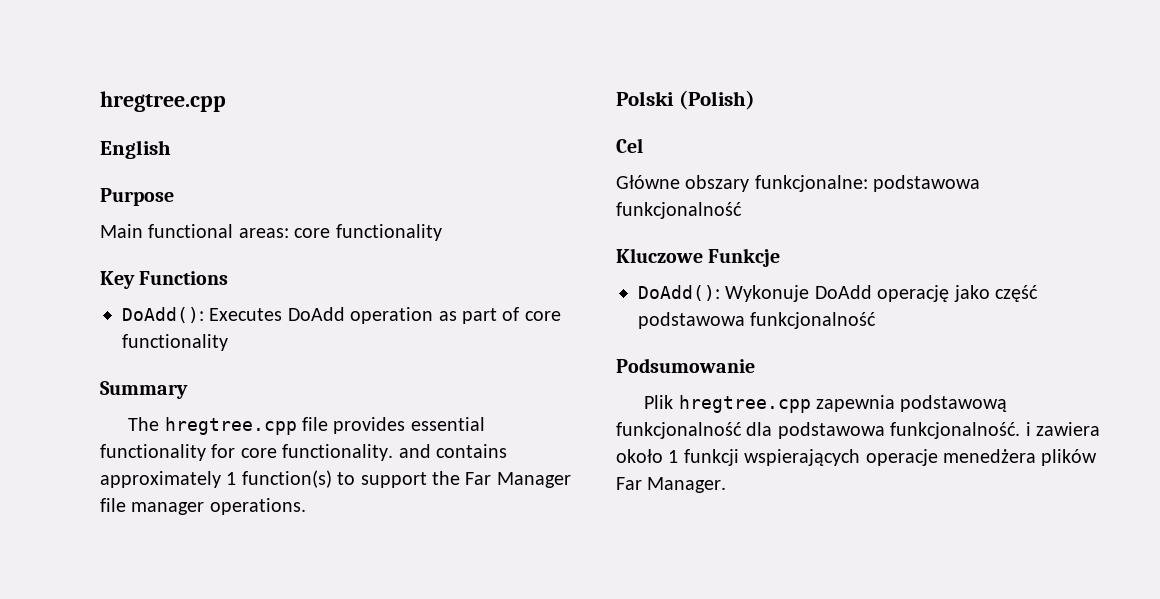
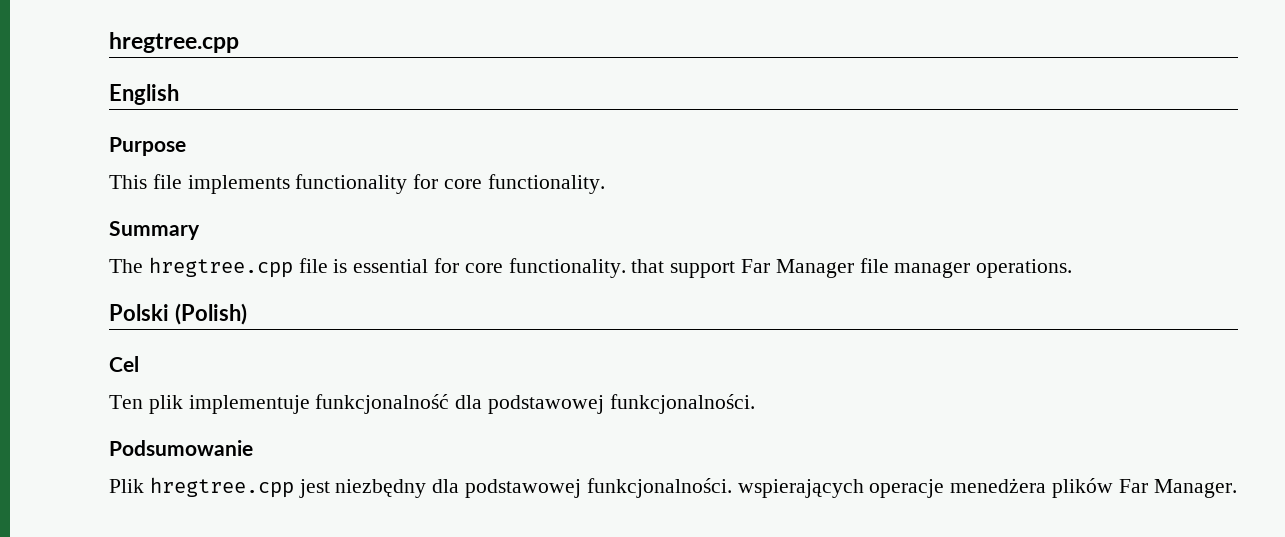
[100,224,442,241] [100,271,229,289] [122,307,561,324] [122,334,228,351] [100,381,188,399] [128,417,485,435] [100,444,507,461] [100,470,460,488] Main functional areas: core functionality // Key Functions // DoAdd(): Executes DoAdd operation as part of core functionality // Summary // The hregtree.cpp file provides essential functionality for core functionality. and contains approximately 1 function(s) to support the -> [109,174,605,194] [109,221,200,240] [109,257,736,278] This file implements functionality for core functionality. // Summary // The hregtree.cpp file is essential for core functionality. that support
[616,175,981,192] [616,202,742,219] [616,248,781,267] [638,285,1038,302] [638,312,877,329] [616,358,755,373] [644,395,1008,413] [616,422,1100,439] [616,449,739,466] Główne obszary funkcjonalne: podstawowa funkcjonalność // Kluczowe Funkcje // DoAdd(): Wykonuje DoAdd operację jako część podstawowa funkcjonalność // Podsumowanie // Plik hregtree.cpp zapewnia podstawową funkcjonalność dla podstawowa funkcjonalność. i zawiera około 1 funkcji -> [109,394,755,414] [109,440,253,456] [109,477,732,498] Ten plik implementuje funkcjonalność dla podstawowej funkcjonalności. // Podsumowanie // Plik hregtree.cpp jest niezbędny dla podstawowej funkcjonalności.

